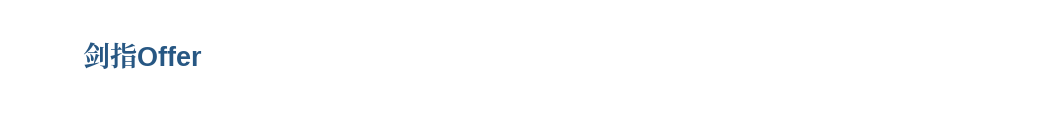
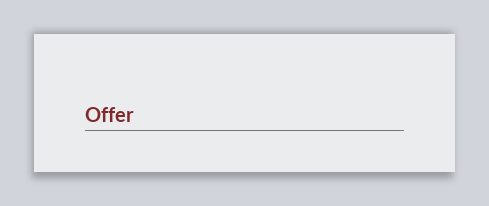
[83,42,137,69] 剑指 -> (85, 114) none

